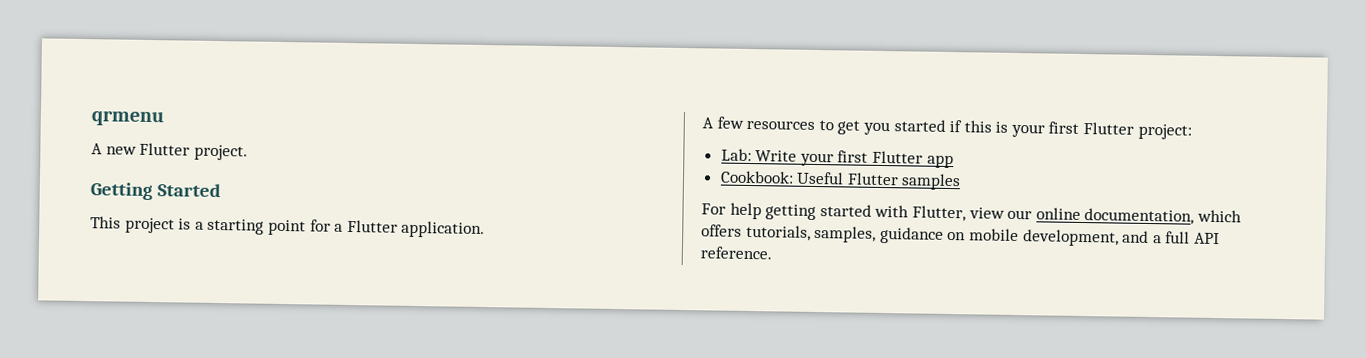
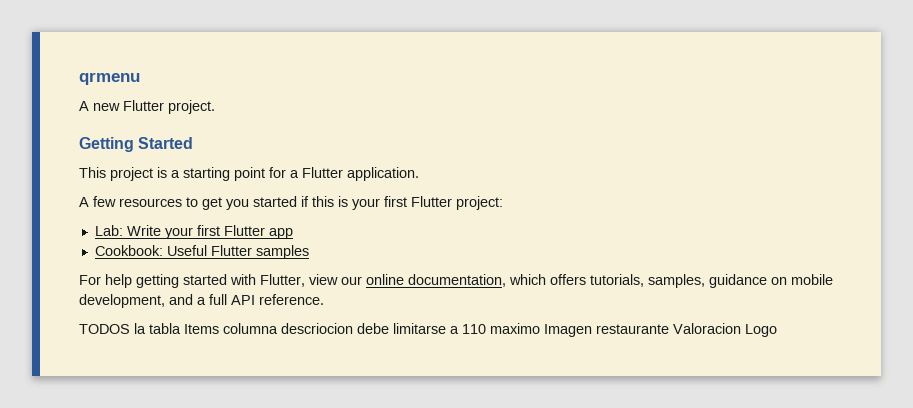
(772, 253) none -> [79,323,777,337] // TODOS la tabla Items columna descriocion debe limitarse a 110 maximo Imagen restaurante Valoracion Logo

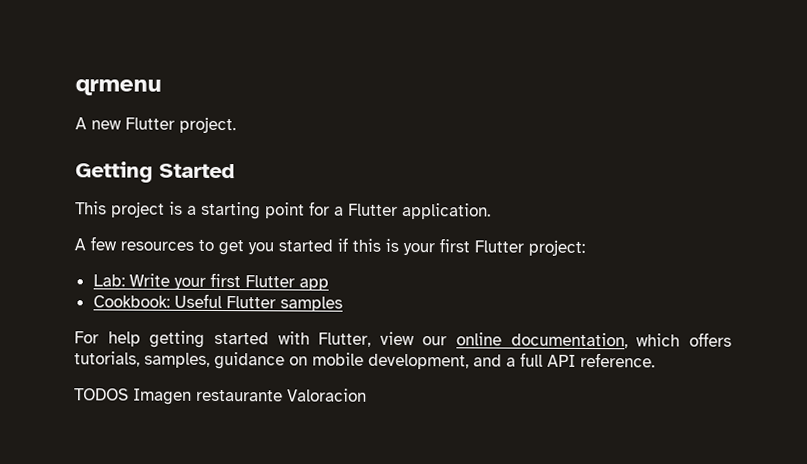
[134,323,540,334] la tabla Items columna descriocion debe limitarse a 110 maximo -> (129, 394) none
[745,324,777,337] Logo -> (367, 395) none

